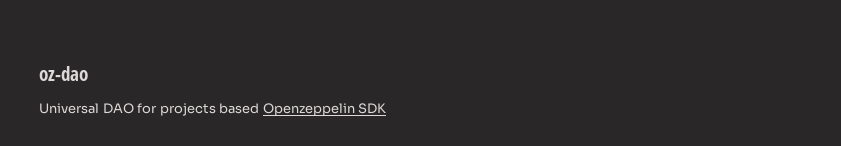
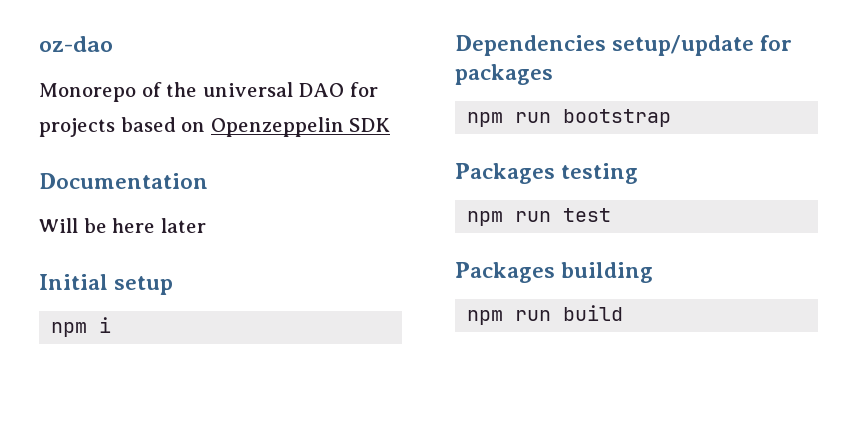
[39,103,99,114] Universal -> [39,82,293,102] Monorepo of the universal
(260, 108) none -> [181,122,206,132] on
(387, 108) none -> [39,173,208,189] [39,218,206,233] [39,274,174,295] [51,317,112,337] [455,35,793,56] [455,64,553,85] [467,109,672,127] [455,163,639,184] [467,208,612,226] [455,262,654,283] [467,305,624,325] // Documentation // Will be here later // Initial setup // npm i // Dependencies setup/update for packages // npm run bootstrap // Packages testing // npm run test // Packages building // npm run build

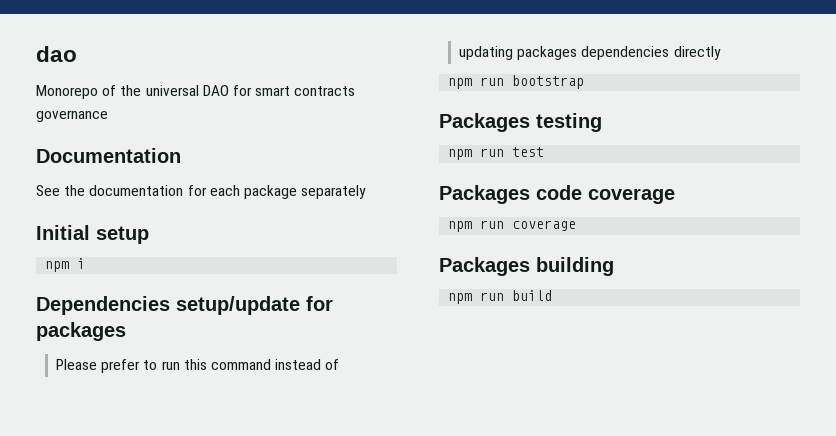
[39,36,113,52] oz-dao -> [36,46,77,62] dao
[39,117,391,137] [39,173,208,189] [39,218,206,233] projects based on Openzeppelin SDK // Documentation // Will be here later -> [255,86,356,96] [36,110,108,122] [36,148,181,163] [36,185,367,199] smart contracts governance // Documentation // See the documentation for each package separately
(553, 74) none -> [56,359,340,373] [459,46,721,60] // Please prefer to run this command instead of updating packages dependencies directly
(612, 215) none -> [439,185,675,204] [448,220,577,232] // Packages code coverage // npm run coverage

